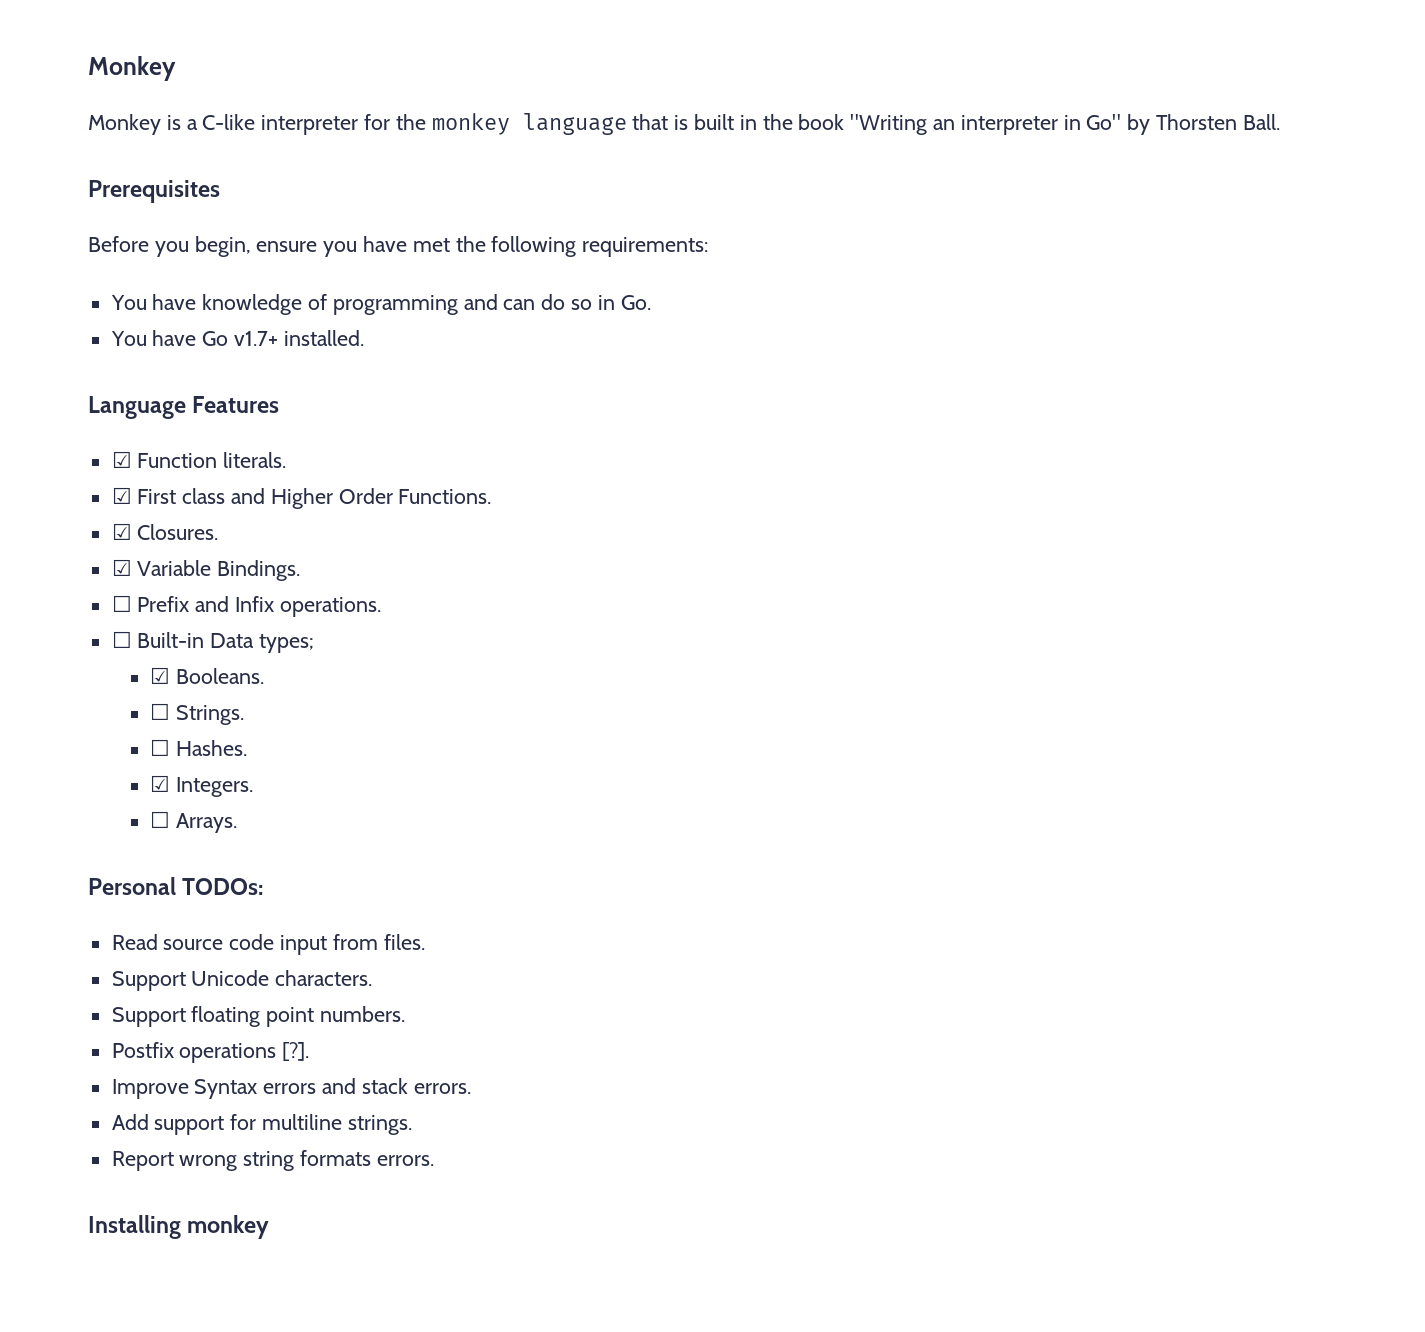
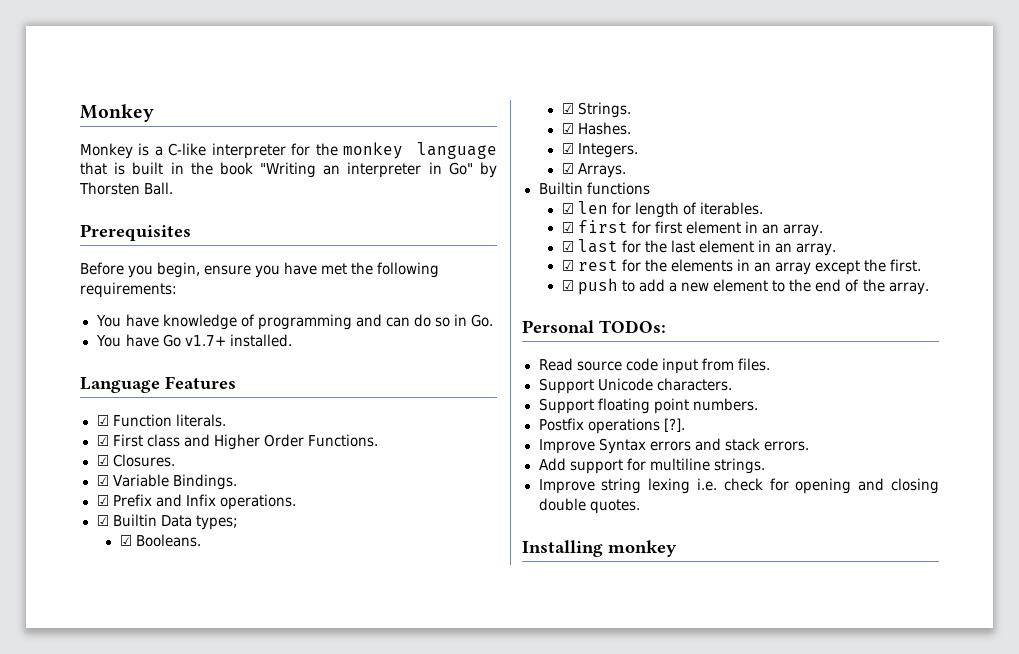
[111,595,132,612] ☐ -> [96,495,109,506] ☑
[111,631,205,648] ☐ Built-in -> [96,514,157,527] ☑ Builtin
[150,703,171,720] ☐ -> [561,103,574,114] ☑
[150,739,171,756] ☐ -> [561,123,574,134] ☑
[150,811,171,828] ☐ -> [561,163,574,174] ☑
(237, 823) none -> [538,182,650,195] [561,201,764,218] [561,220,824,237] [561,239,837,256] [561,259,922,275] [561,278,929,295] // Builtin functions // ☑ len for length of iterables. // ☑ first for first element in an array. // ☑ last for the last element in an array. // ☑ rest for the elements in an array except the first. // ☑ push to add a new element to the end of the array.
[111,1150,434,1171] Report wrong string formats errors. -> [538,478,939,494] [538,498,640,514] Improve string lexing i.e. check for opening and closing double quotes.

